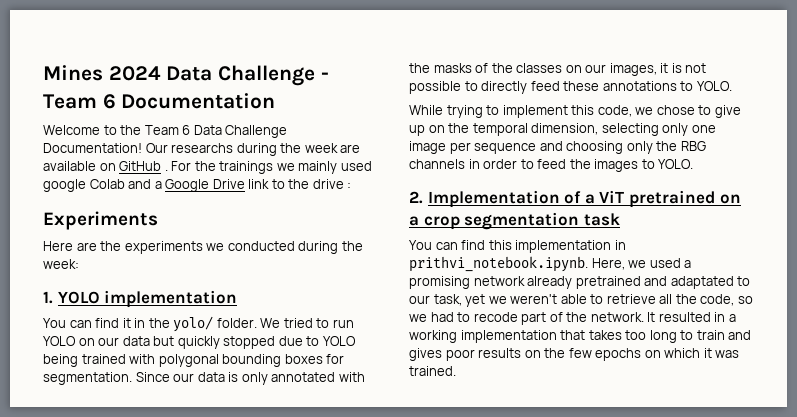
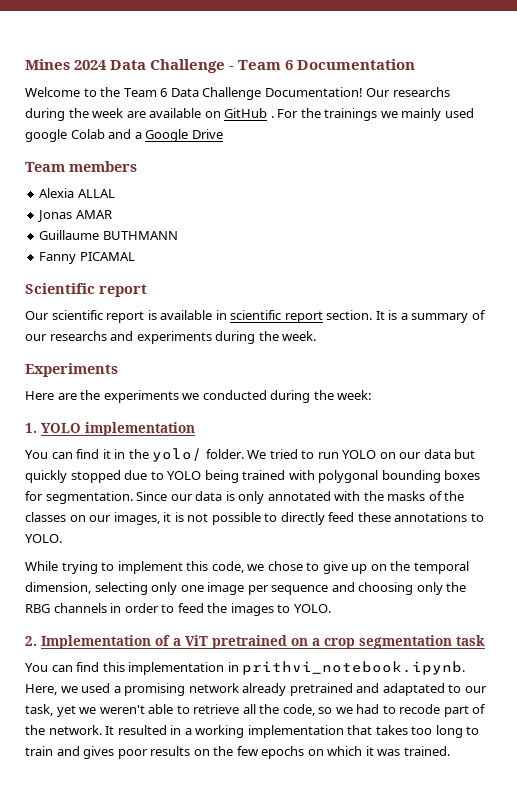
[248,179,352,189] link to the drive : -> [25,161,137,172] [39,188,115,198] [37,210,112,222] [39,230,178,240] [39,252,135,264] [25,283,147,297] [25,310,486,323] [25,331,317,344] // Team members // Alexia ALLAL // Jonas AMAR // Guillaume BUTHMANN // Fanny PICAMAL // Scientific report // Our scientific report is available in scientific report section. It is a summary of our researchs and experiments during the week.

